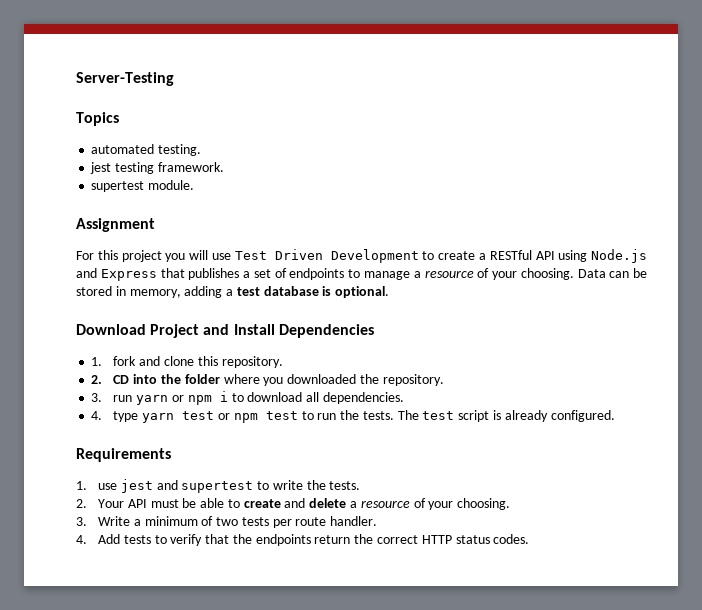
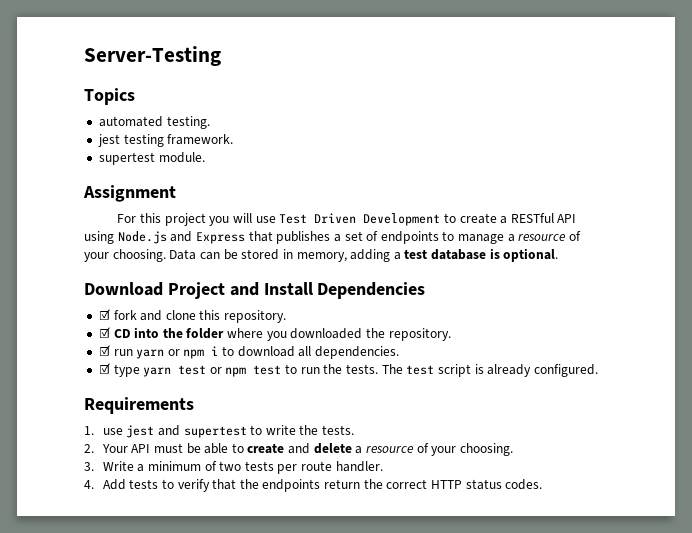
[91,357,103,366] 1. -> [98,309,110,320] ☑
[91,375,103,384] 2. -> [98,327,110,338] ☑
[91,393,103,402] 3. -> [98,345,110,356] ☑
[91,411,103,420] 4. -> [98,363,110,374] ☑

